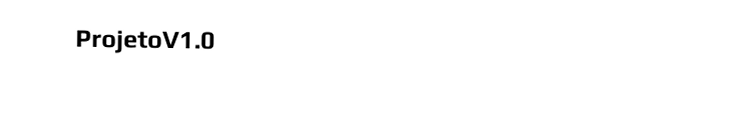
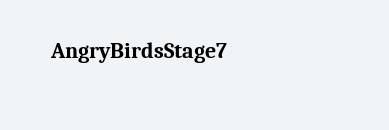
[75,29,216,55] ProjetoV1.0 -> [50,42,227,63] AngryBirdsStage7

